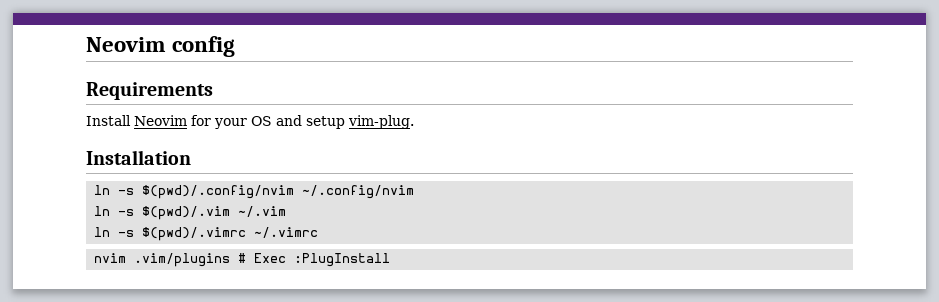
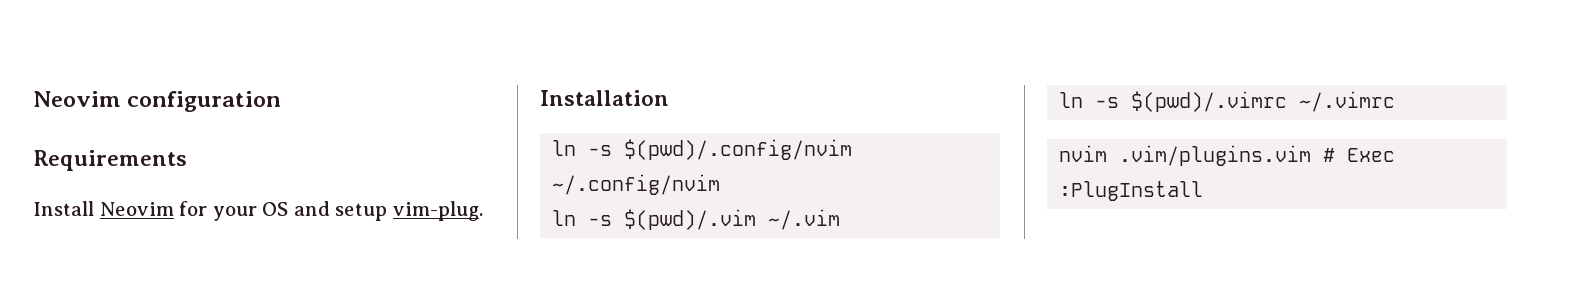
[86,36,236,57] Neovim config -> [33,91,282,112] Neovim configuration
[134,253,231,267] .vim/plugins -> [1119,145,1312,166] .vim/plugins.vim

